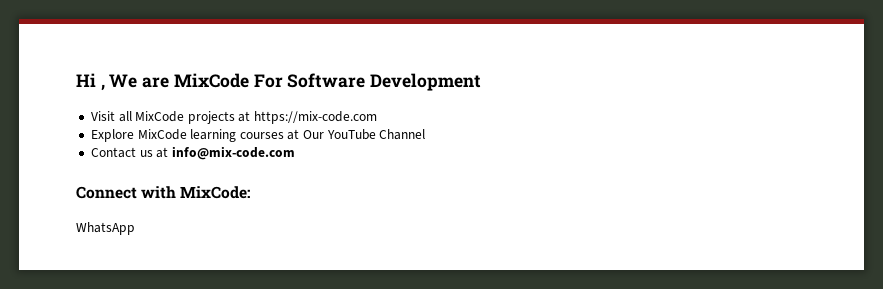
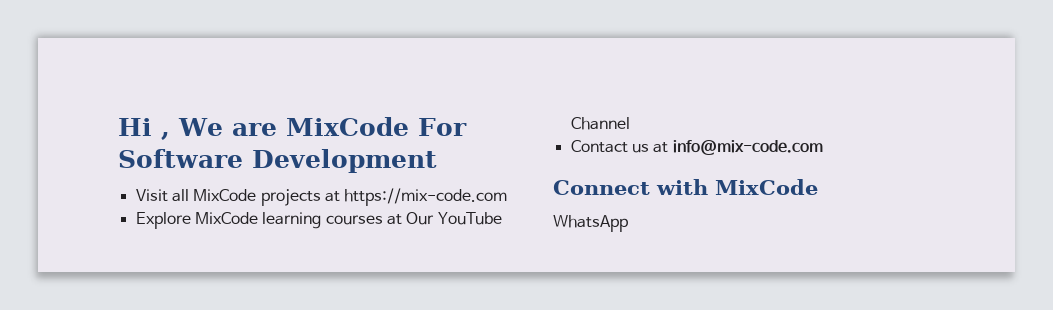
[180,186,251,199] MixCode: -> [715,179,818,195] MixCode

